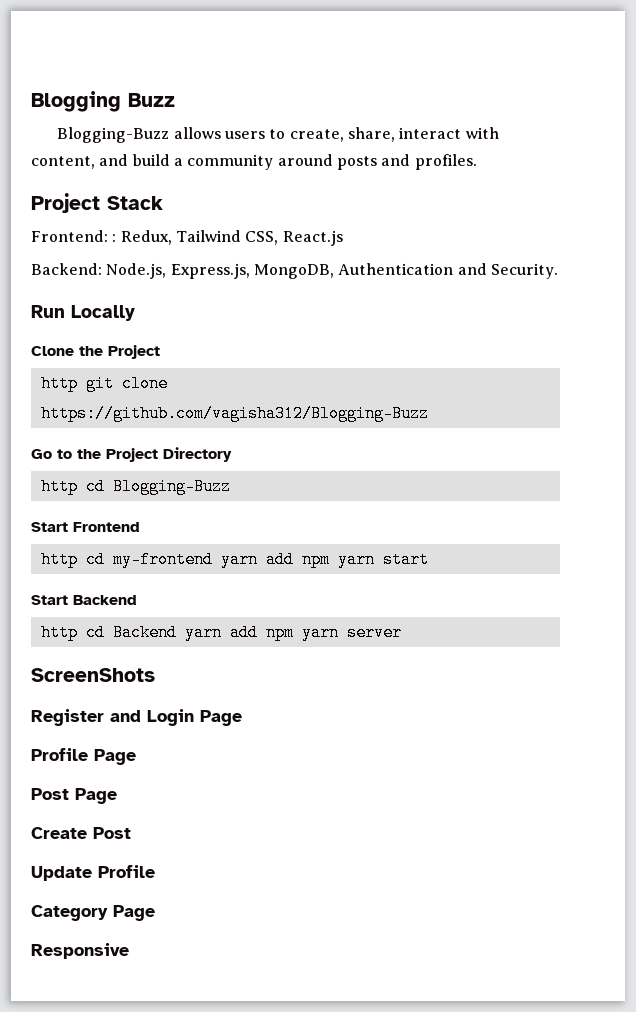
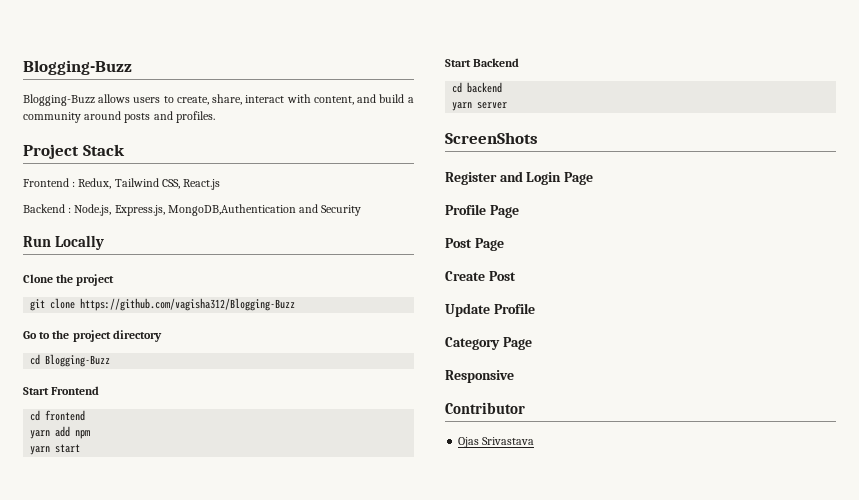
[31,91,175,112] Blogging Buzz -> [23,60,132,75] Blogging-Buzz
[31,230,108,242] Frontend: -> [23,178,69,187] Frontend
[31,263,558,279] Backend: Node.js, Express.js, MongoDB, Authentication and Security. -> [23,204,362,216] Backend : Node.js, Express.js, MongoDB,Authentication and Security
[108,345,160,359] [40,375,78,392] Project // http -> [76,274,115,286] project //
[106,447,232,462] [40,478,78,495] Project Directory // http -> [72,330,162,342] project directory //
[40,551,330,568] http cd my-frontend yarn add npm -> [30,410,86,421] [30,426,91,439] cd frontend // yarn add npm //
[40,624,294,641] http cd Backend yarn add npm -> [452,82,503,93] cd backend //
(129, 951) none -> [445,402,525,414] [458,437,535,448] // Contributor // Ojas Srivastava

